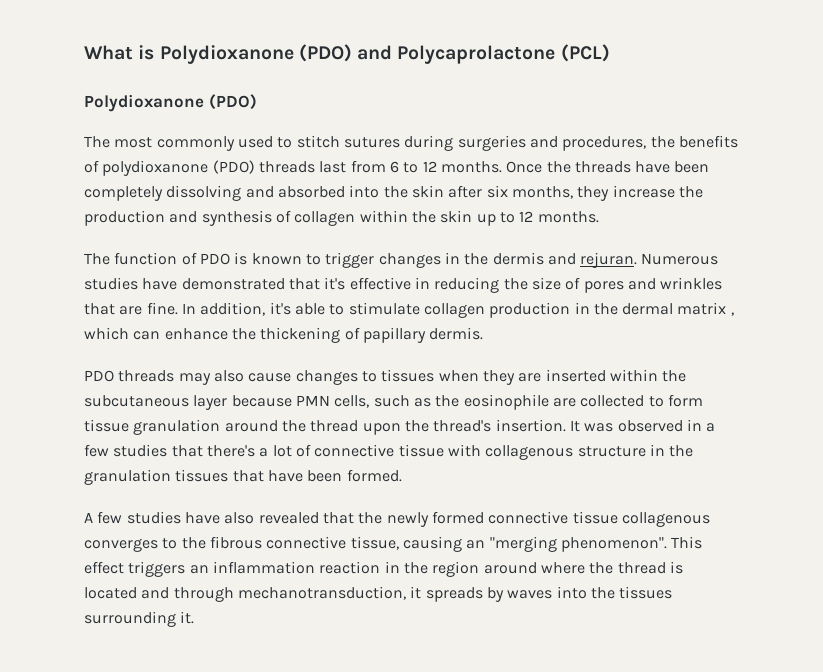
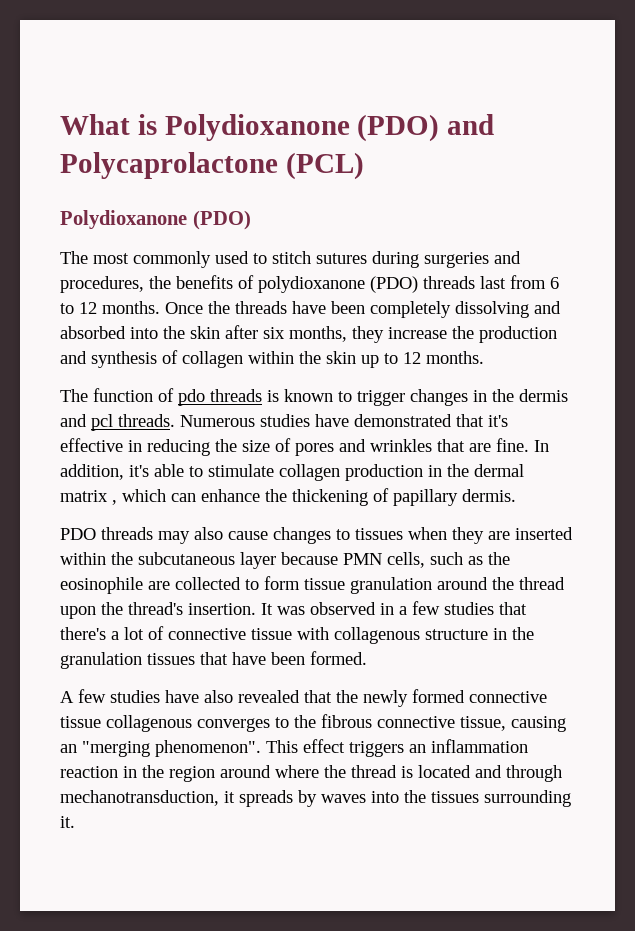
[199,253,230,265] PDO -> [178,389,262,406] pdo threads
[580,252,638,268] rejuran. -> [91,414,175,431] pcl threads.

